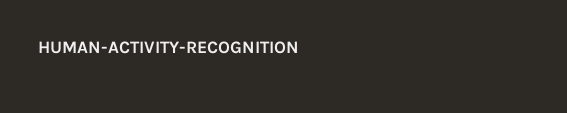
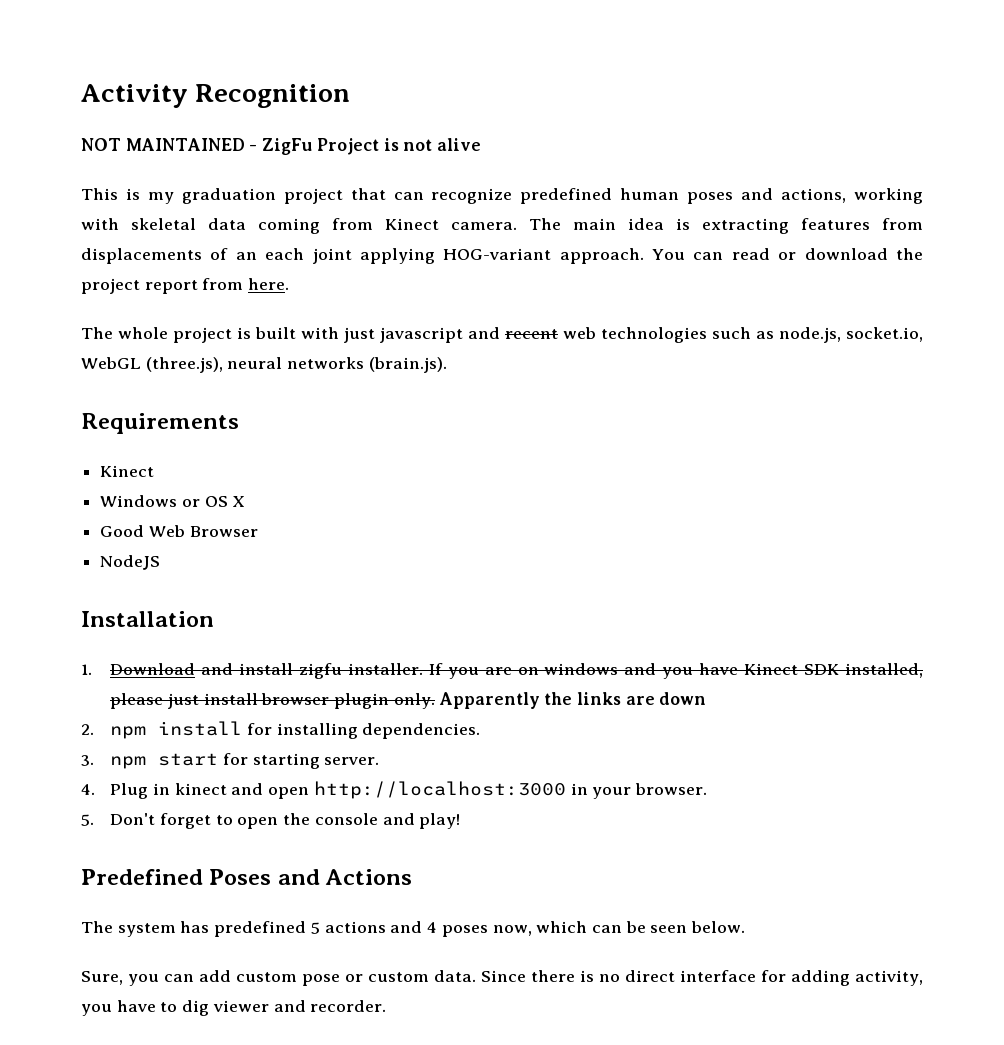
[38,41,299,54] HUMAN-ACTIVITY-RECOGNITION -> [81,84,351,108] [81,138,482,155] [81,188,923,204] [81,218,923,234] [81,248,923,264] [81,278,290,294] [81,327,923,343] [81,357,447,373] [81,413,239,434] [100,465,155,477] [100,495,246,507] [100,525,258,537] [100,555,161,570] [81,611,214,627] [81,663,924,679] [110,692,707,709] [81,721,481,739] [81,753,380,769] [81,781,707,799] [81,813,461,829] [81,869,413,885] [81,921,746,937] [81,970,923,986] [81,1000,387,1016] Activity Recognition // NOT MAINTAINED - ZigFu Project is not alive // This is my graduation project that can recognize predefined human poses and actions, working with skeletal data coming from Kinect camera. The main idea is extracting features from displacements of an each joint applying HOG-variant approach. You can read or download the project report from here. // The whole project is built with just javascript and recent web technologies such as node.js, socket.io, WebGL (three.js), neural networks (brain.js). // Requirements // Kinect // Windows or OS X // Good Web Browser // NodeJS // Installation // 1. Download and install zigfu installer. If you are on windows and you have Kinect SDK installed, please just install browser plugin only. Apparently the links are down // 2. npm install for installing dependencies. // 3. npm start for starting server. // 4. Plug in kinect and open http://localhost:3000 in your browser. // 5. Don't forget to open the console and play! // Predefined Poses and Actions // The system has predefined 5 actions and 4 poses now, which can be seen below. // Sure, you can add custom pose or custom data. Since there is no direct interface for adding activity, you have to dig viewer and recorder.

